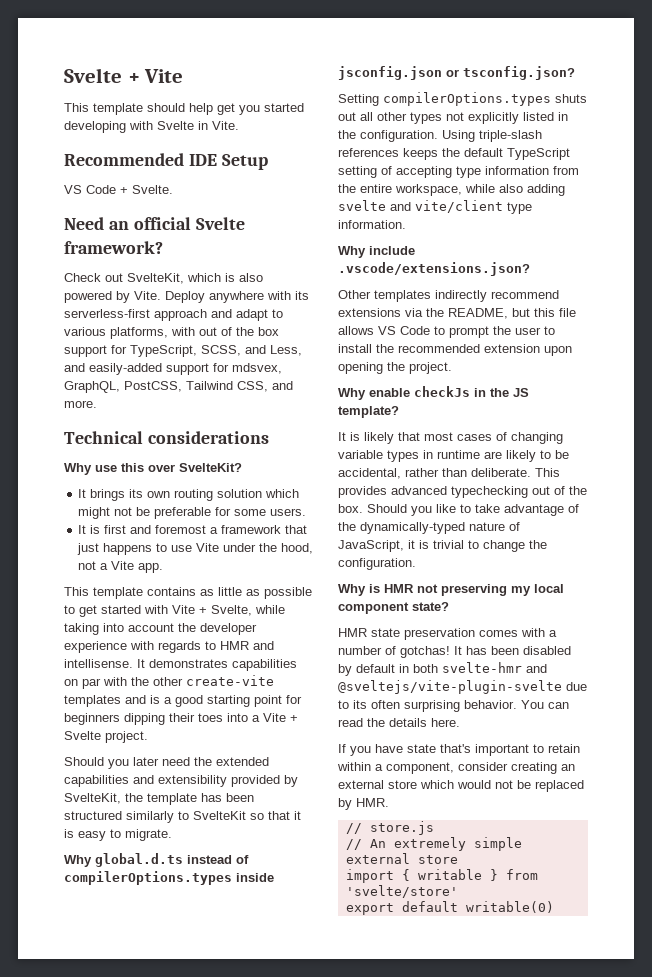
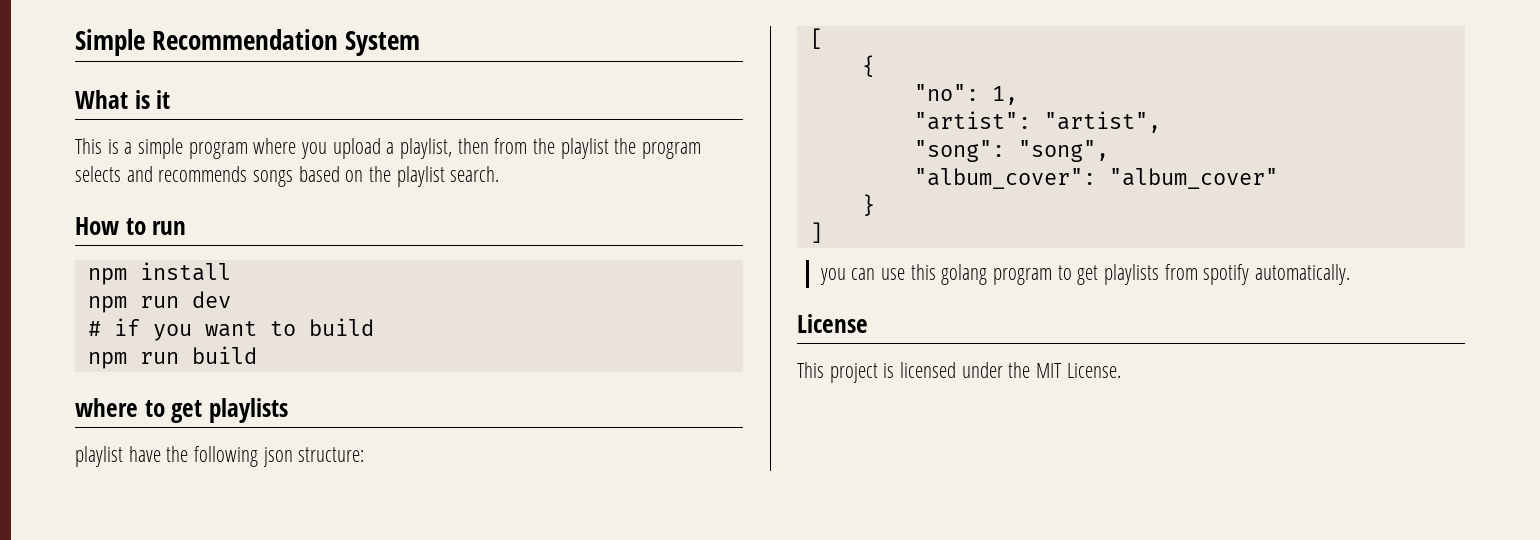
[64,68,184,83] [64,103,304,115] [64,121,239,133] [64,153,268,170] [64,185,173,194] [64,217,245,230] [64,241,163,254] [64,273,263,284] [64,291,309,303] [64,309,283,321] [64,327,279,339] [64,345,302,357] [64,363,282,375] [64,381,293,393] [64,400,97,408] [64,431,269,444] [64,463,242,475] [78,489,300,501] [78,507,307,519] [78,525,308,534] [77,543,314,555] [78,561,164,573] [64,587,312,599] [64,605,285,617] [64,623,257,635] [64,641,274,653] [64,659,297,671] [64,675,274,689] [64,695,302,707] [64,713,298,725] [64,731,148,743] [64,757,269,769] [64,775,298,787] [64,793,254,805] [64,811,301,823] [64,829,172,841] [64,853,249,867] [64,871,274,885] [338,66,575,80] [338,92,587,106] [338,112,568,124] [338,130,542,142] [338,148,570,160] [338,166,579,178] [338,184,565,196] [338,200,532,214] [338,220,406,229] [338,246,415,258] [338,262,530,276] [338,290,559,302] [338,308,576,319] [338,326,555,338] [338,344,572,356] [338,362,452,374] [338,386,529,400] [338,406,399,418] [338,432,563,444] [338,450,569,462] [338,468,560,479] [338,486,587,498] [338,504,579,516] [338,522,520,534] [338,540,547,552] [338,558,416,570] [338,584,564,596] [338,602,449,614] [338,628,557,640] [338,646,571,658] [338,662,547,676] [338,680,587,694] [338,700,569,712] [338,718,460,727] [338,744,580,756] [337,762,575,774] [338,780,584,792] [338,798,389,810] [345,821,434,835] [345,837,522,851] [345,853,458,864] [345,869,538,883] [345,885,458,898] [345,901,554,915] Svelte + Vite // This template should help get you started developing with Svelte in Vite. // Recommended IDE Setup // VS Code + Svelte. // Need an official Svelte framework? // Check out SvelteKit, which is also powered by Vite. Deploy anywhere with its serverless-first approach and adapt to various platforms, with out of the box support for TypeScript, SCSS, and Less, and easily-added support for mdsvex, GraphQL, PostCSS, Tailwind CSS, and more. // Technical considerations // Why use this over SvelteKit? // It brings its own routing solution which might not be preferable for some users. // It is first and foremost a framework that just happens to use Vite under the hood, not a Vite app. // This template contains as little as possible to get started with Vite + Svelte, while taking into account the developer experience with regards to HMR and intellisense. It demonstrates capabilities on par with the other create-vite templates and is a good starting point for beginners dipping their toes into a Vite + Svelte project. // Should you later need the extended capabilities and extensibility provided by SvelteKit, the template has been structured similarly to SvelteKit so that it is easy to migrate. // Why global.d.ts instead of compilerOptions.types inside jsconfig.json or tsconfig.json? // Setting compilerOptions.types shuts out all other types not explicitly listed in the configuration. Using triple-slash references keeps the default TypeScript setting of accepting type information from the entire workspace, while also adding svelte and vite/client type information. // Why include .vscode/extensions.json? // Other templates indirectly recommend extensions via the README, but this file allows VS Code to prompt the user to install the recommended extension upon opening the project. // Why enable checkJs in the JS template? // It is likely that most cases of changing variable types in runtime are likely to be accidental, rather than deliberate. This provides advanced typechecking out of the box. Should you like to take advantage of the dynamically-typed nature of JavaScript, it is trivial to change the configuration. // Why is HMR not preserving my local component state? // HMR state preservation comes with a number of gotchas! It has been disabled by default in both svelte-hmr and @sveltejs/vite-plugin-svelte due to its often surprising behavior. You can read the details here. // If you have state that's important to retain within a component, consider creating an external store which would not be replaced by HMR. // // store.js // // An extremely simple external store // import { writable } from 'svelte/store' // export default writable(0) -> [75,29,421,56] [75,90,171,109] [75,138,702,159] [75,166,500,187] [75,217,187,235] [87,262,231,285] [87,291,231,313] [87,318,374,341] [87,346,257,369] [75,398,288,423] [75,446,365,467] [809,28,823,49] [861,55,875,77] [913,84,1018,105] [913,111,1161,133] [913,140,1109,162] [913,168,1278,189] [861,194,875,216] [809,222,823,243] [819,264,1350,285] [797,314,868,333] [797,362,1121,383] Simple Recommendation System // What is it // This is a simple program where you upload a playlist, then from the playlist the program selects and recommends songs based on the playlist search. // How to run // npm install // npm run dev // # if you want to build // npm run build // where to get playlists // playlist have the following json structure: // [ // { // "no": 1, // "artist": "artist", // "song": "song", // "album_cover": "album_cover" // } // ] // you can use this golang program to get playlists from spotify automatically. // License // This project is licensed under the MIT License.

